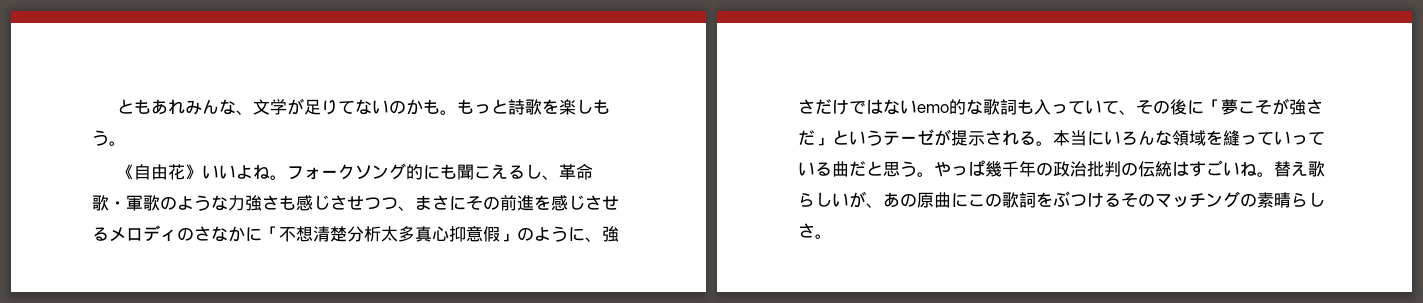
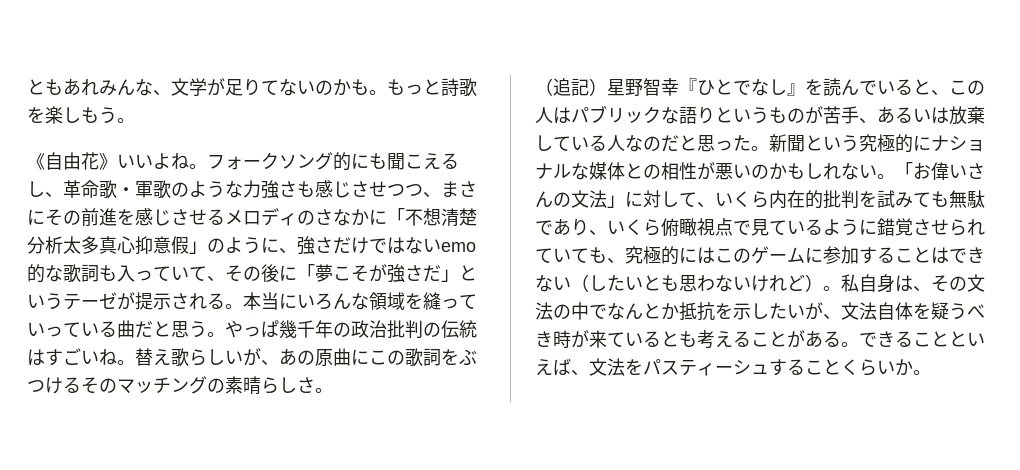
(832, 236) none -> [535,78,985,96] [535,105,985,125] [535,134,985,153] [535,162,985,180] [535,190,985,209] [535,218,985,236] [535,246,985,265] [535,274,985,293] [535,302,985,321] [535,330,985,349] [535,358,931,376] // （追記）星野智幸『ひとでなし』を読んでいると、この人はパブリックな語りというものが苦手、あるいは放棄している人なのだと思った。新聞という究極的にナショナルな媒体との相性が悪いのかもしれない。「お偉いさんの文法」に対して、いくら内在的批判を試みても無駄であり、いくら俯瞰視点で見ているように錯覚させられていても、究極的にはこのゲームに参加することはできない（したいとも思わないけれど）。私自身は、その文法の中でなんとか抵抗を示したいが、文法自体を疑うべき時が来ているとも考えることがある。できることといえば、文法をパスティーシュすることくらいか。

